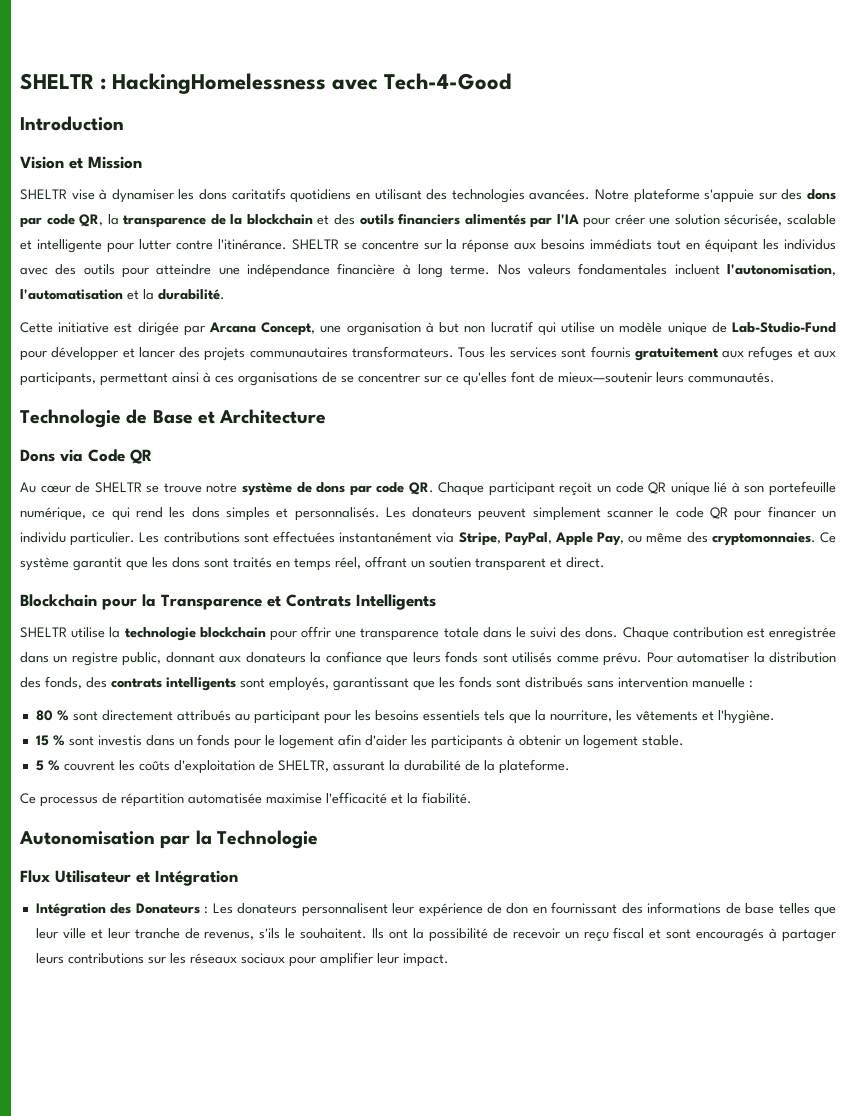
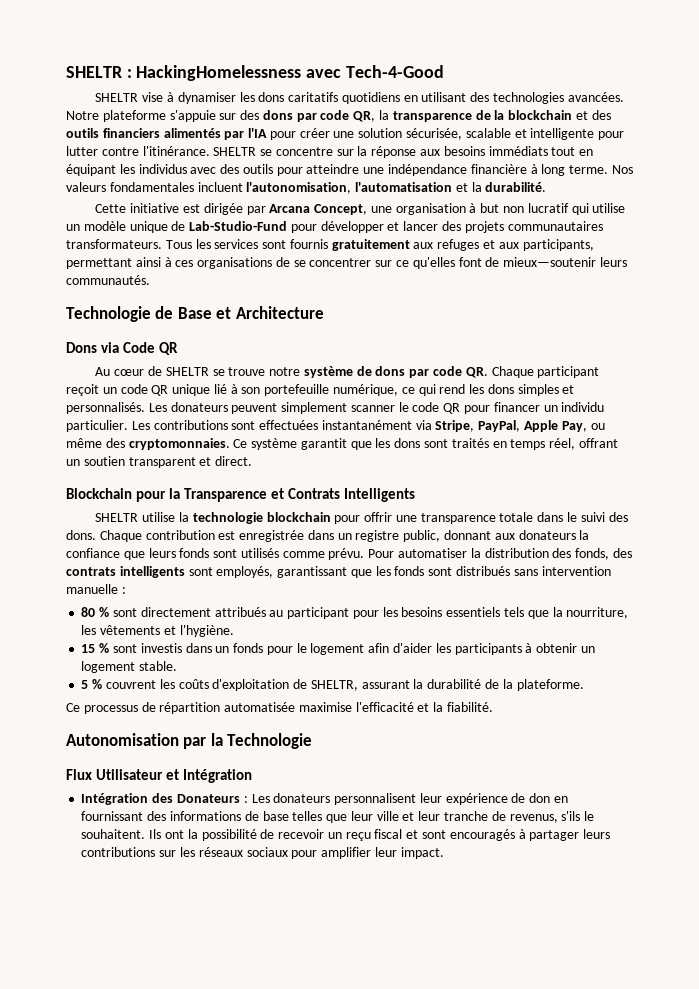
[20,116,124,131] [20,156,142,169] // Introduction // Vision et Mission -> (444, 71) none

